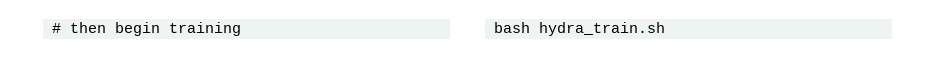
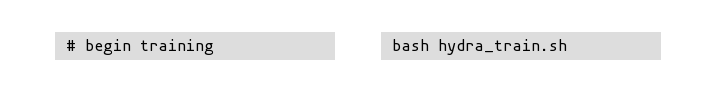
[69,22,106,33] then -> (76, 45) none

